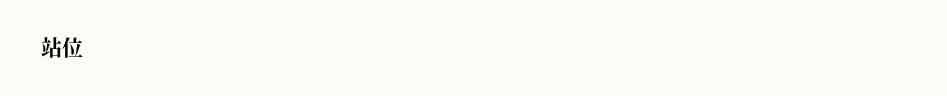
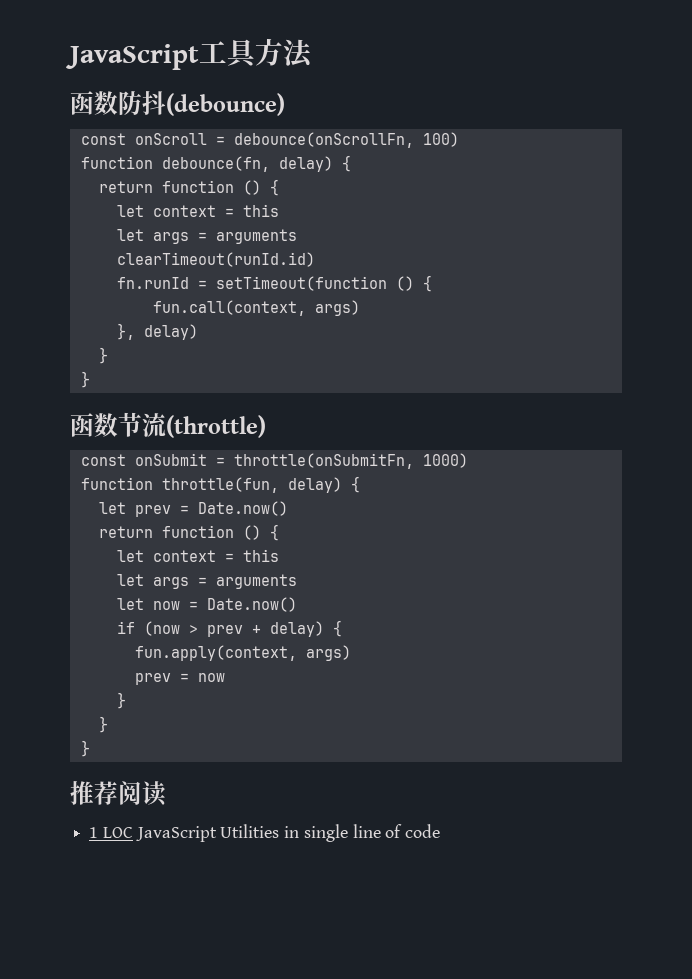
[41,37,83,58] 站位 -> [66,38,313,70] [70,91,285,116] [80,132,459,148] [80,155,351,172] [98,179,279,196] [116,204,279,217] [116,229,297,244] [116,252,315,267] [116,275,432,292] [152,300,360,316] [116,323,198,340] [98,347,108,364] [80,371,90,388] [70,412,266,438] [80,453,468,469] [80,476,360,493] [98,501,288,517] [98,524,279,541] [116,549,279,562] [116,574,297,589] [116,597,297,612] [116,620,342,637] [134,645,351,661] [134,673,225,685] [116,692,126,709] [98,716,108,733] [80,740,90,757] [70,781,167,806] [89,824,441,842] JavaScript工具方法 // 函数防抖(debounce) // const onScroll = debounce(onScrollFn, 100) // function debounce(fn, delay) { // return function () { // let context = this // let args = arguments // clearTimeout(runId.id) // fn.runId = setTimeout(function () { // fun.call(context, args) // }, delay) // } // } // 函数节流(throttle) // const onSubmit = throttle(onSubmitFn, 1000) // function throttle(fun, delay) { // let prev = Date.now() // return function () { // let context = this // let args = arguments // let now = Date.now() // if (now > prev + delay) { // fun.apply(context, args) // prev = now // } // } // } // 推荐阅读 // 1 LOC JavaScript Utilities in single line of code

